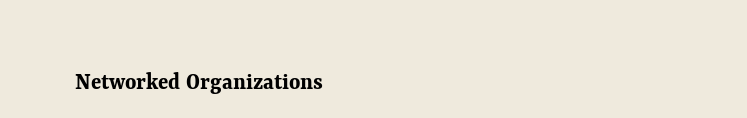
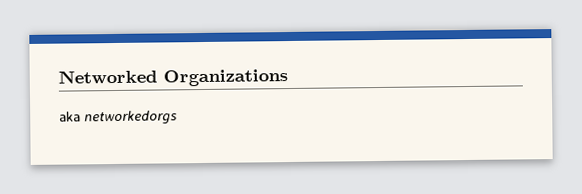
(324, 84) none -> [59,110,177,126] // aka networkedorgs

